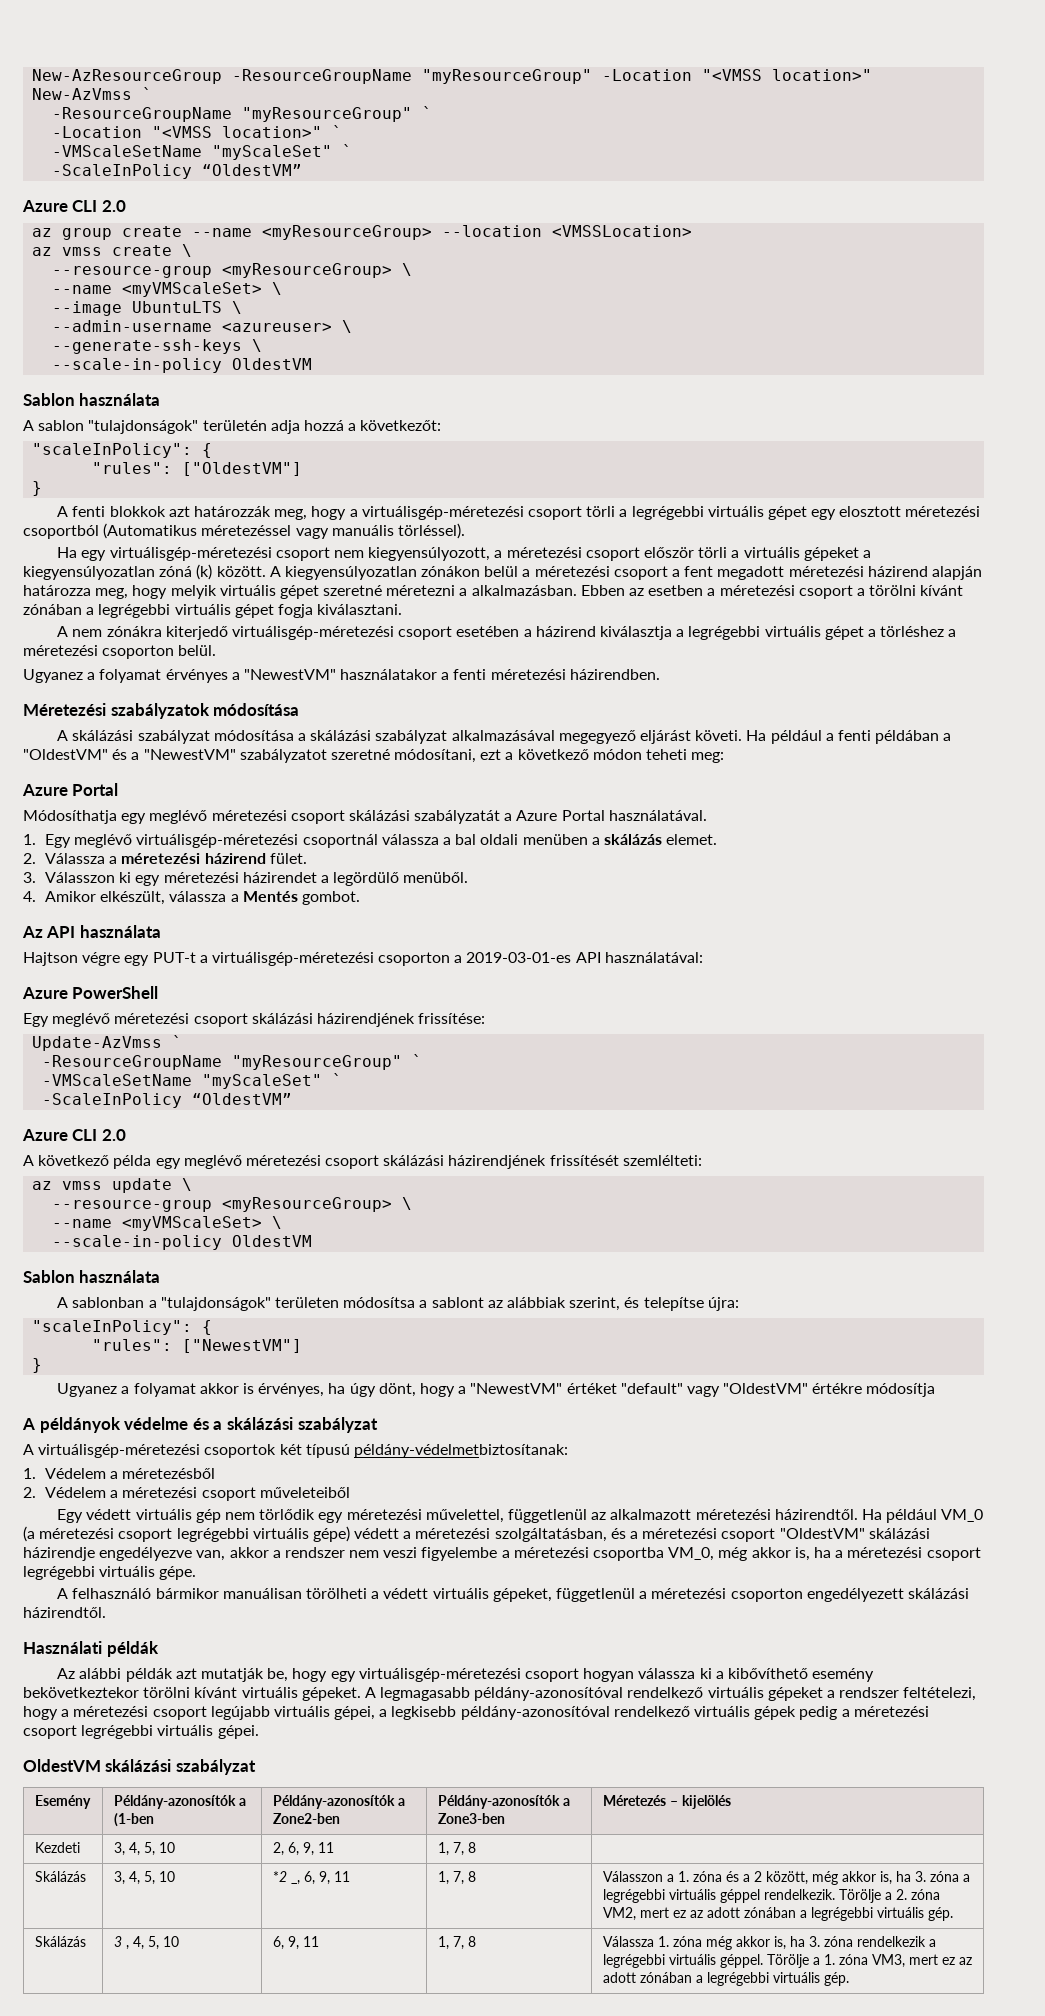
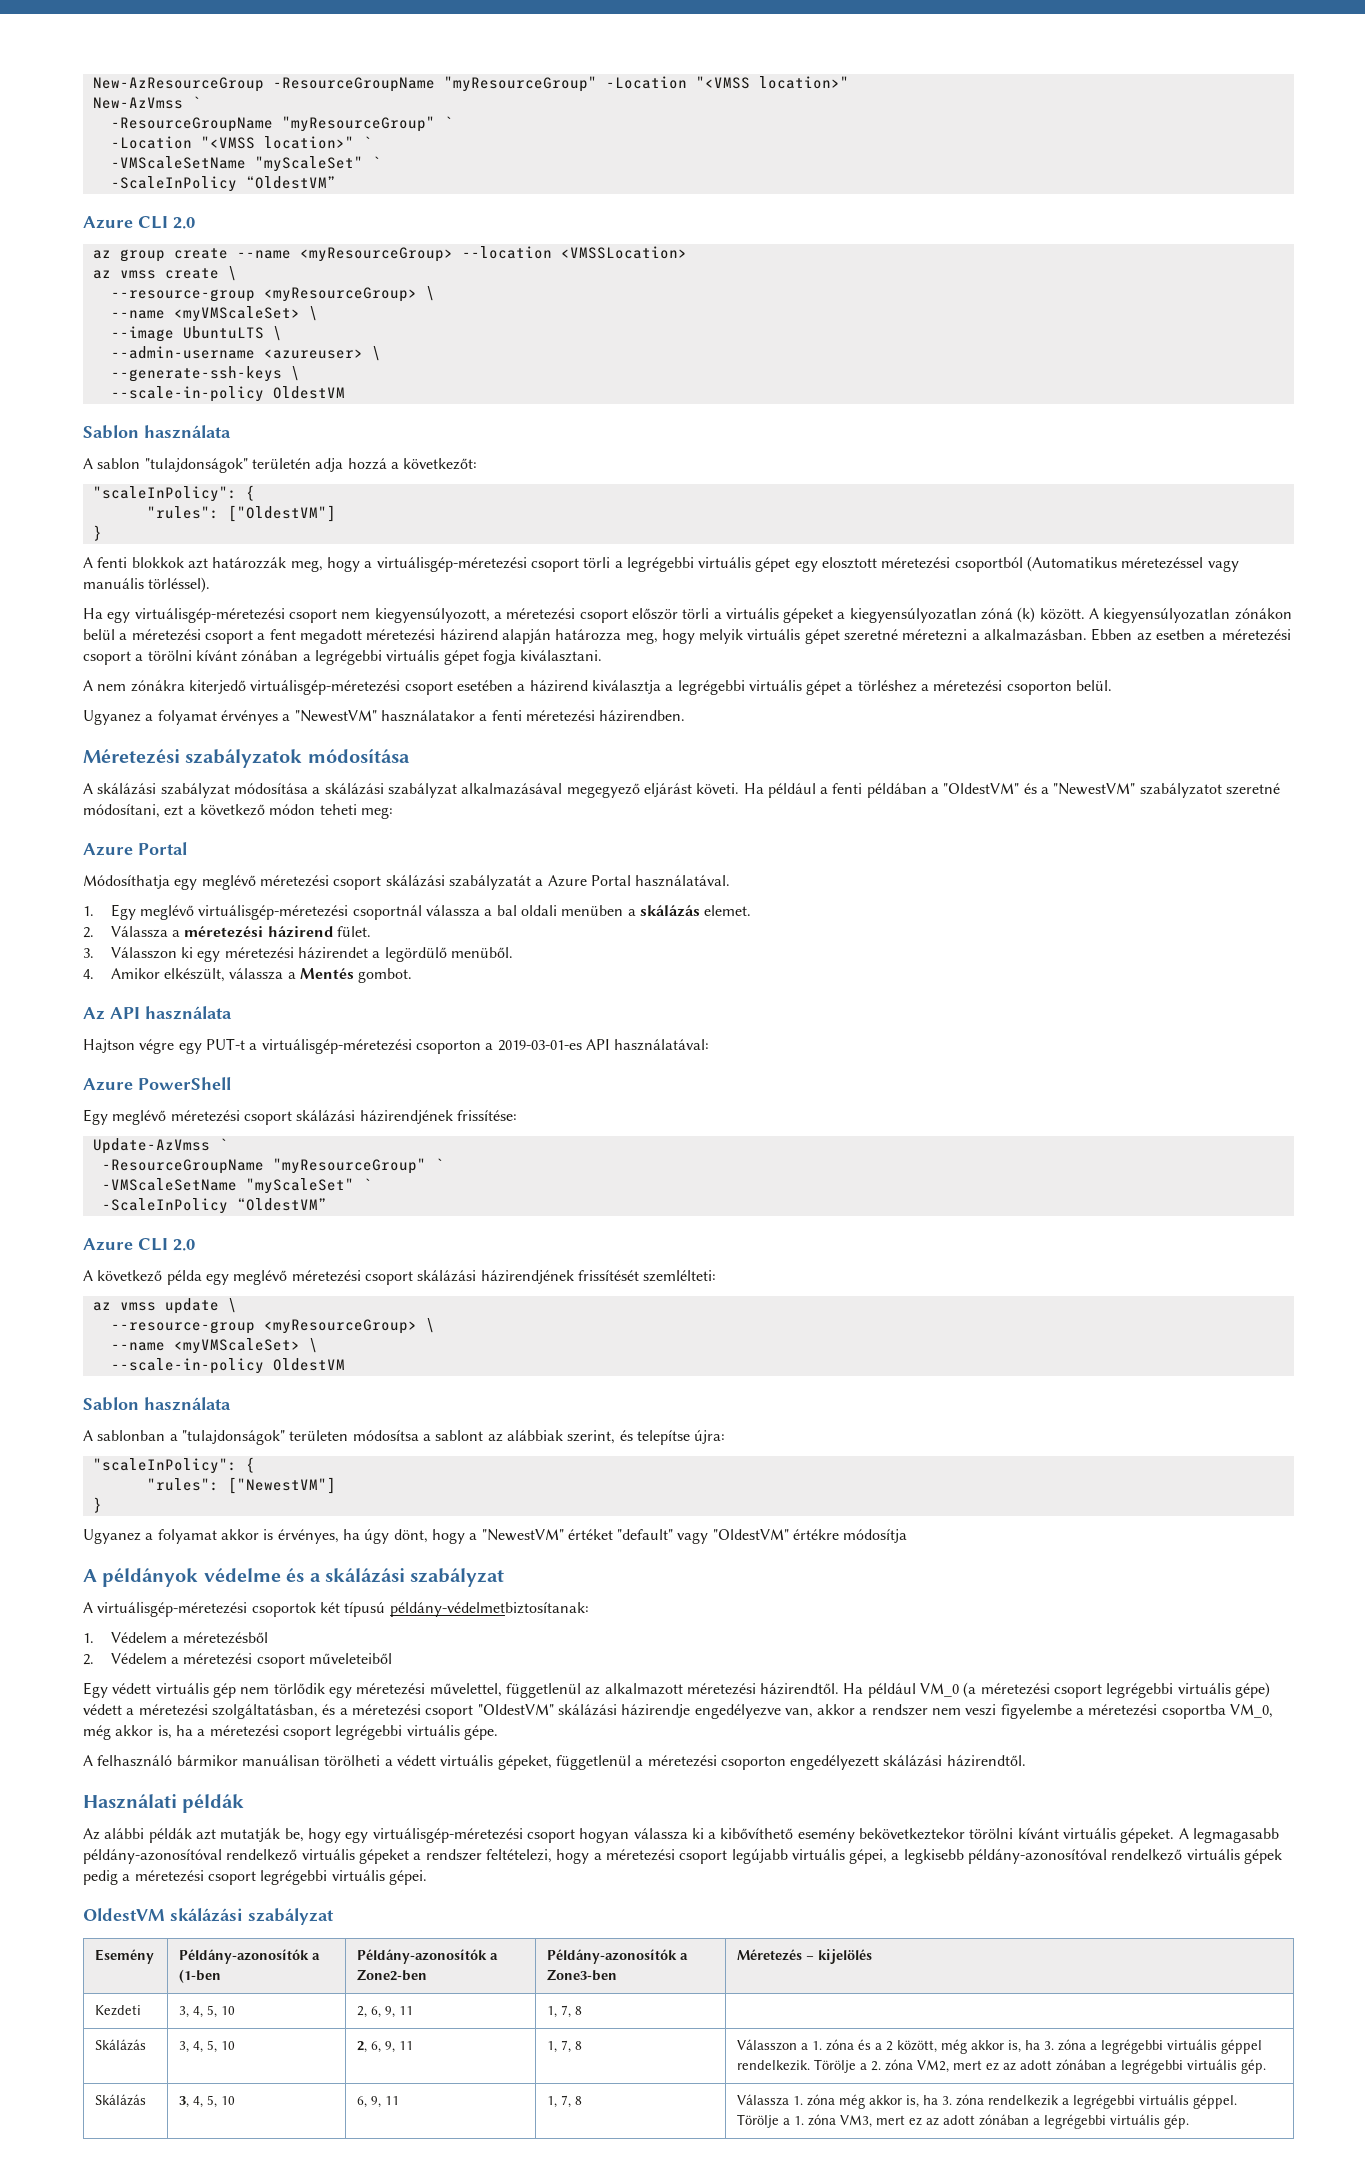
[272,1871,300,1885] *2 _, -> [357,2041,368,2053] 2,
[113,1936,129,1950] 3 , -> [179,2096,190,2108] 3,

